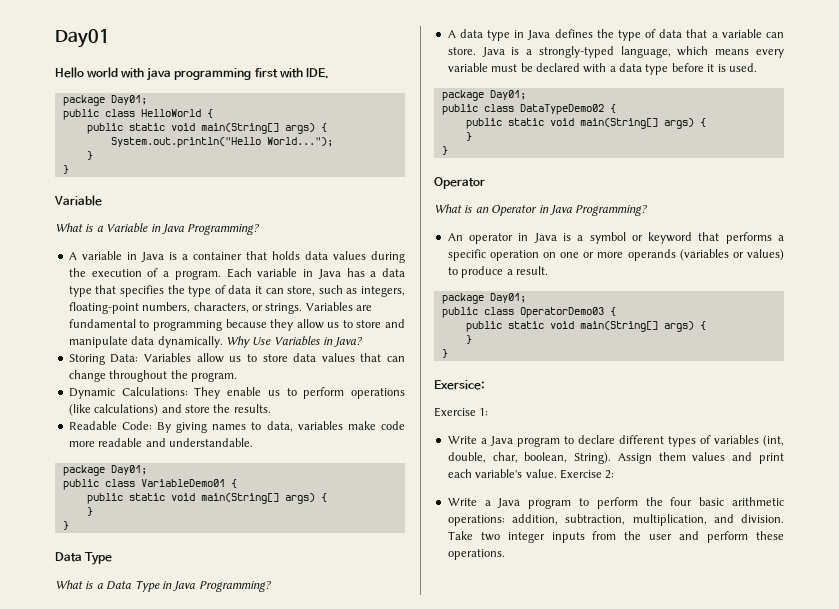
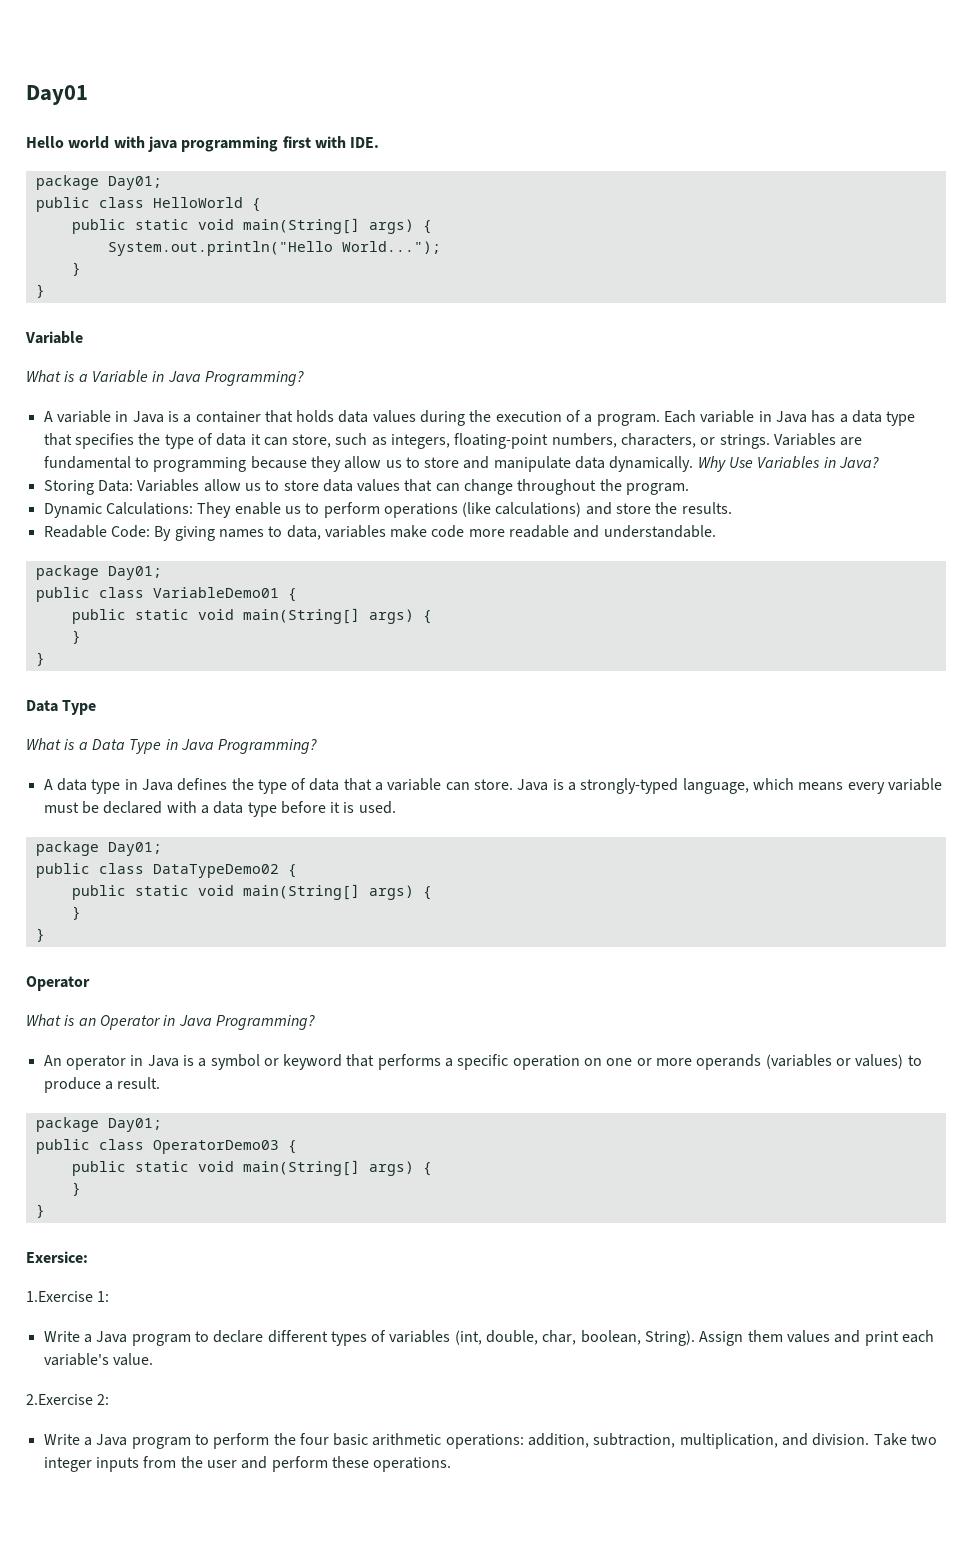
[434,407,476,417] Exercise -> [26,1291,93,1302] 1.Exercise
[559,469,602,479] Exercise -> [26,1394,93,1405] // 2.Exercise

